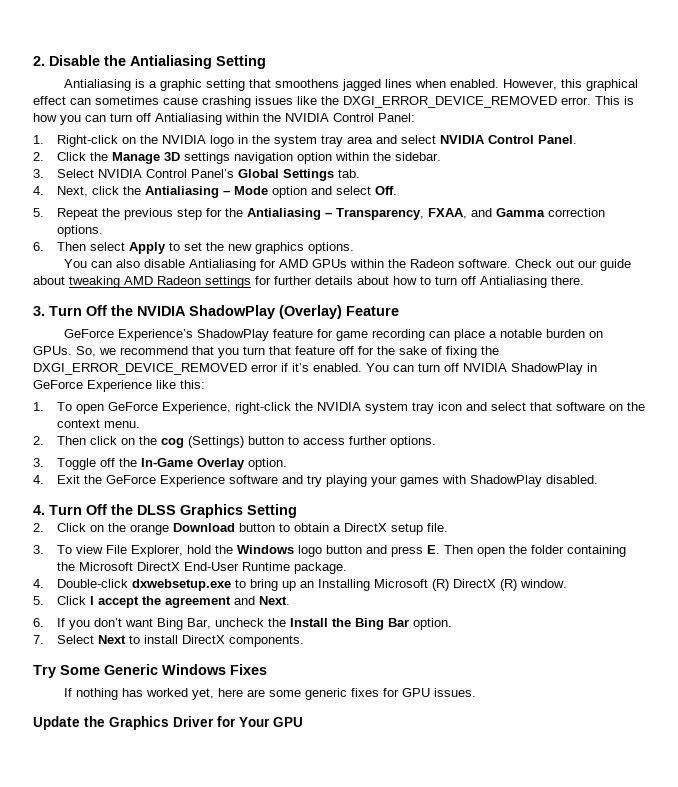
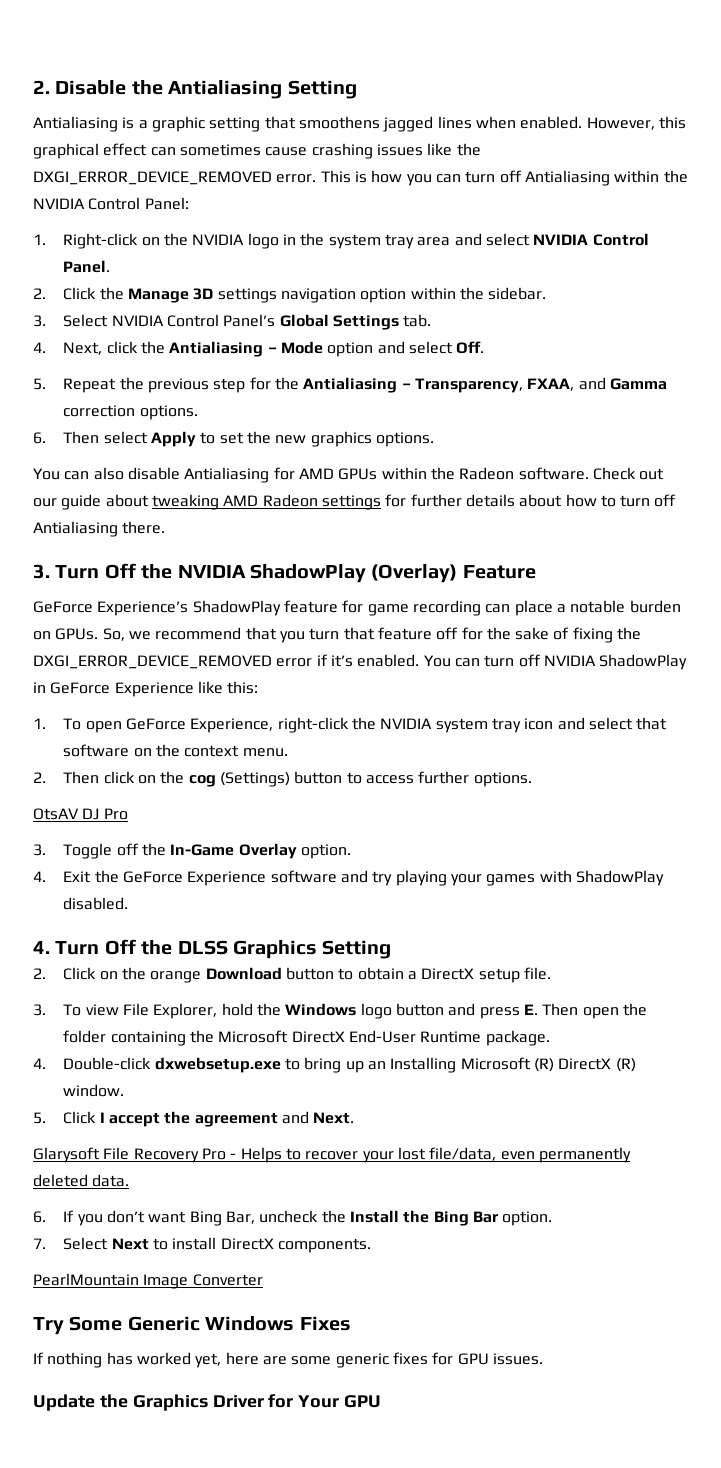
(436, 442) none -> [33,808,128,820] // OtsAV DJ Pro
(290, 600) none -> [33,1147,631,1163] [33,1174,130,1187] // Glarysoft File Recovery Pro - Helps to recover your lost file/data, even permanently deleted data.
(304, 641) none -> [33,1273,263,1289] // PearlMountain Image Converter

